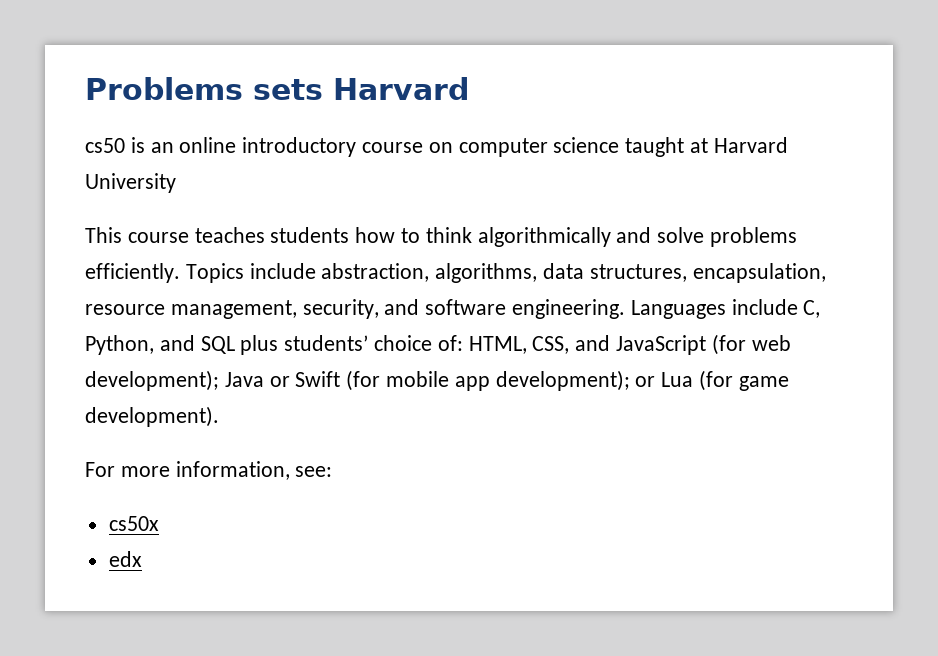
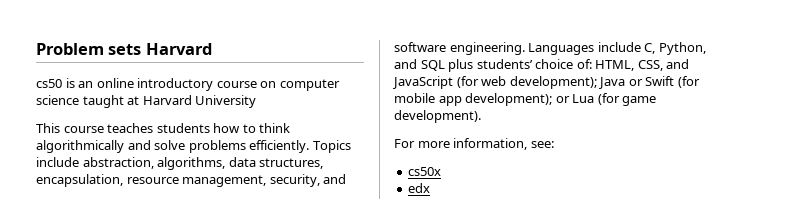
[85,77,243,100] Problems -> [36,43,104,55] Problem

